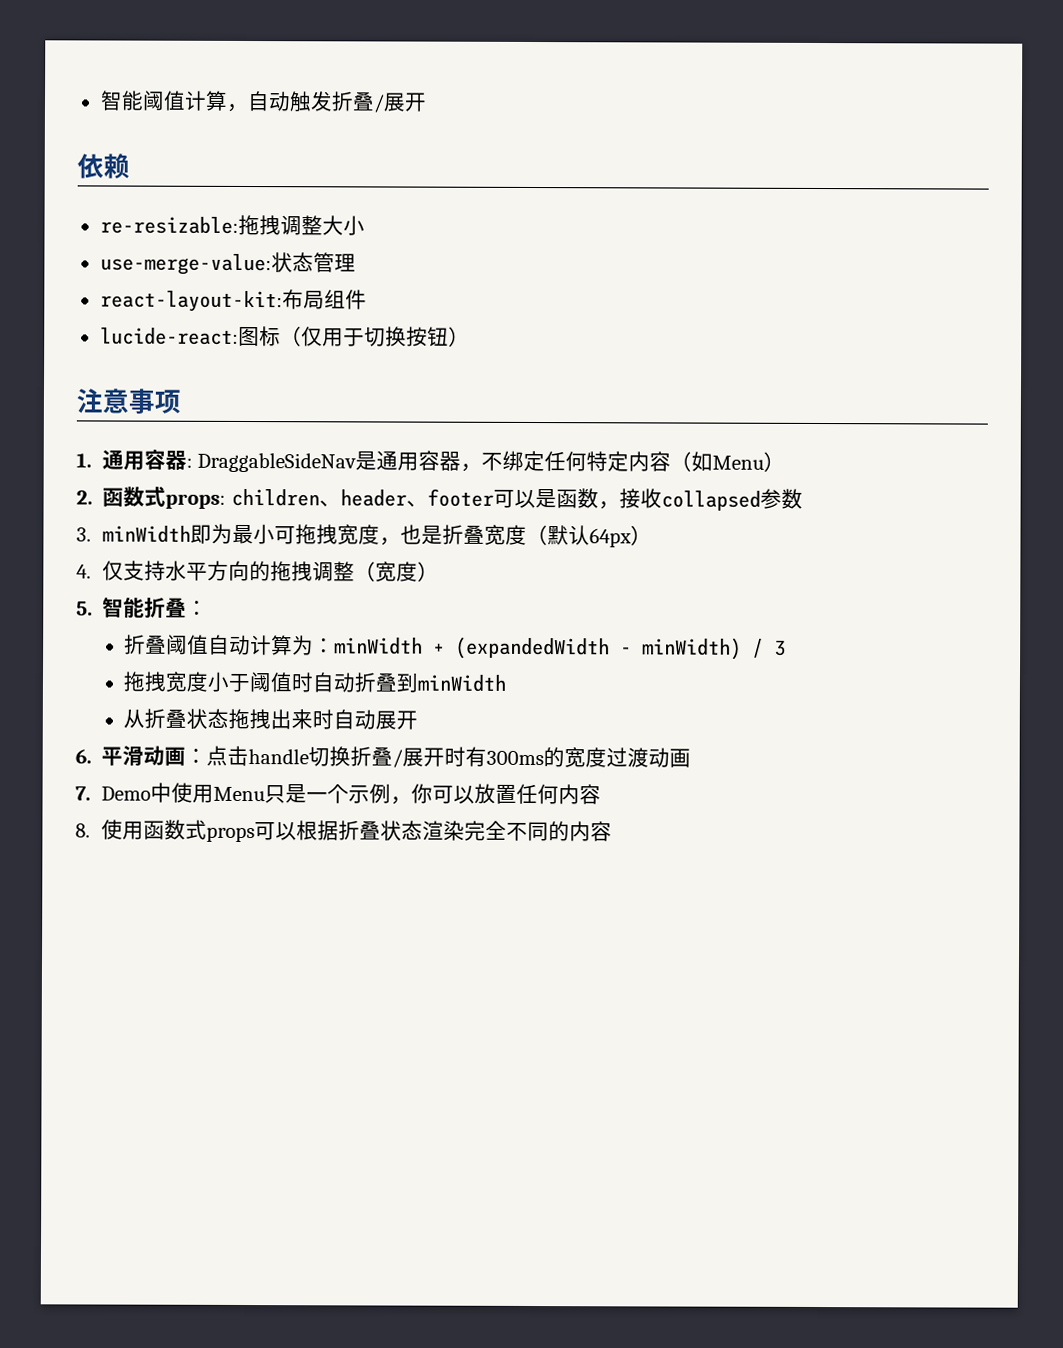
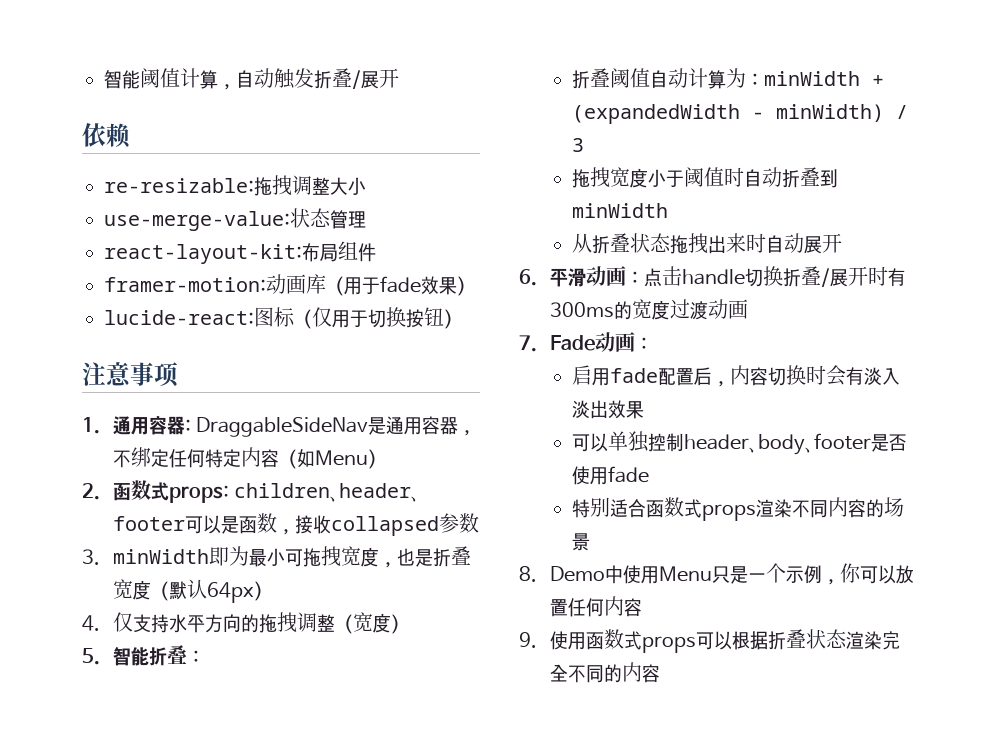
(367, 299) none -> [104,274,475,296] // framer-motion:动画库（用于fade效果）
(91, 793) none -> [549,332,653,352] [571,365,900,387] [571,400,644,419] [571,431,907,455] [571,466,649,485] [571,497,904,521] [571,533,590,551] [519,566,537,582] Fade动画： // 启用fade配置后，内容切换时会有淡入淡出效果 // 可以单独控制header、body、footer是否使用fade // 特别适合函数式props渲染不同内容的场景 // 8.
[75,823,90,838] 8. -> [519,632,537,648] 9.

